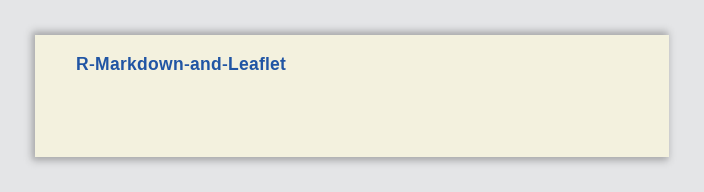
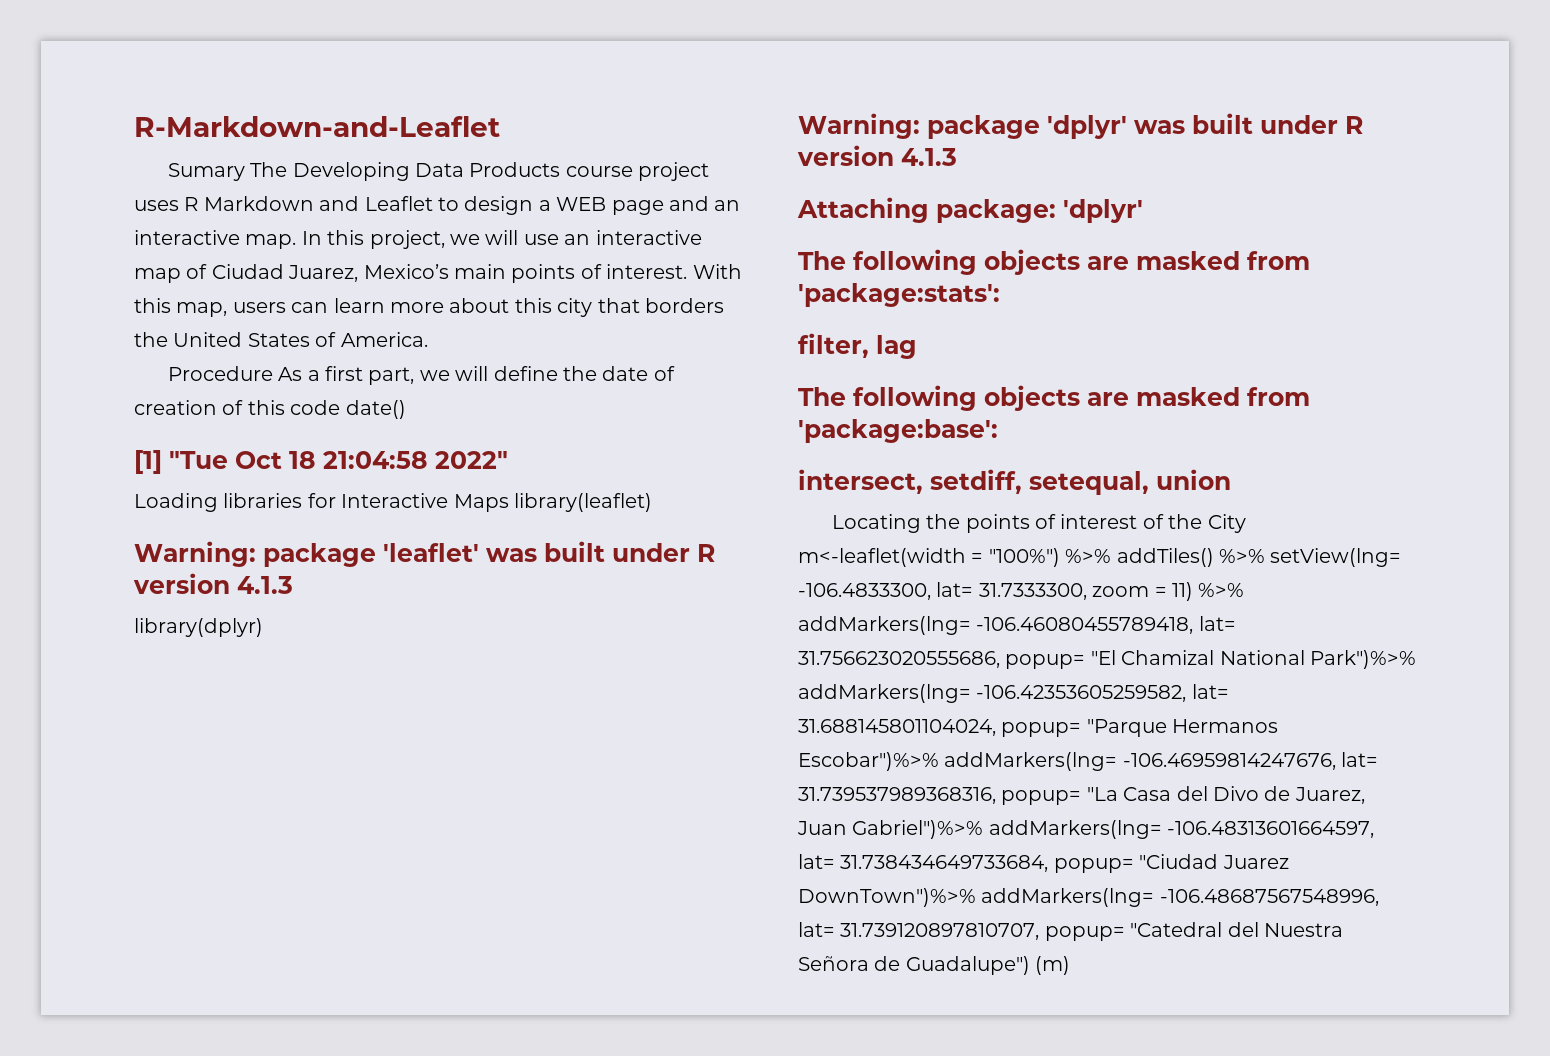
(286, 63) none -> [167,162,710,181] [134,196,741,215] [134,230,702,249] [134,264,742,283] [134,298,724,317] [134,332,428,347] [167,366,675,385] [134,400,406,419] [134,450,508,474] [134,493,652,512] [134,541,715,567] [133,573,293,594] [134,618,263,637] [798,113,1363,139] [797,145,957,166] [797,197,1143,223] [798,249,1310,275] [798,283,1000,307] [798,333,917,359] [798,385,1310,411] [798,419,998,443] [798,469,1231,495] [831,514,1246,533] [798,548,1402,567] [798,582,1245,601] [798,616,1236,635] [798,650,1416,669] [798,684,1229,703] [798,719,1279,737] [798,752,1379,771] [798,786,1365,805] [797,820,1375,839] [798,854,1289,873] [798,888,1379,907] [798,922,1343,941] [798,956,1071,975] // Sumary The Developing Data Products course project uses R Markdown and Leaflet to design a WEB page and an interactive map. In this project, we will use an interactive map of Ciudad Juarez, Mexico’s main points of interest. With this map, users can learn more about this city that borders the United States of America. // Procedure As a first part, we will define the date of creation of this code date() // [1] "Tue Oct 18 21:04:58 2022" // Loading libraries for Interactive Maps library(leaflet) // Warning: package 'leaflet' was built under R version 4.1.3 // library(dplyr) // Warning: package 'dplyr' was built under R version 4.1.3 // Attaching package: 'dplyr' // The following objects are masked from 'package:stats': // filter, lag // The following objects are masked from 'package:base': // intersect, setdiff, setequal, union // Locating the points of interest of the City m<-leaflet(width = "100%") %>% addTiles() %>% setView(lng= -106.4833300, lat= 31.7333300, zoom = 11) %>% addMarkers(lng= -106.46080455789418, lat= 31.756623020555686, popup= "El Chamizal National Park")%>% addMarkers(lng= -106.42353605259582, lat= 31.688145801104024, popup= "Parque Hermanos Escobar")%>% addMarkers(lng= -106.46959814247676, lat= 31.739537989368316, popup= "La Casa del Divo de Juarez, Juan Gabriel")%>% addMarkers(lng= -106.48313601664597, lat= 31.738434649733684, popup= "Ciudad Juarez DownTown")%>% addMarkers(lng= -106.48687567548996, lat= 31.739120897810707, popup= "Catedral del Nuestra Señora de Guadalupe") (m)

